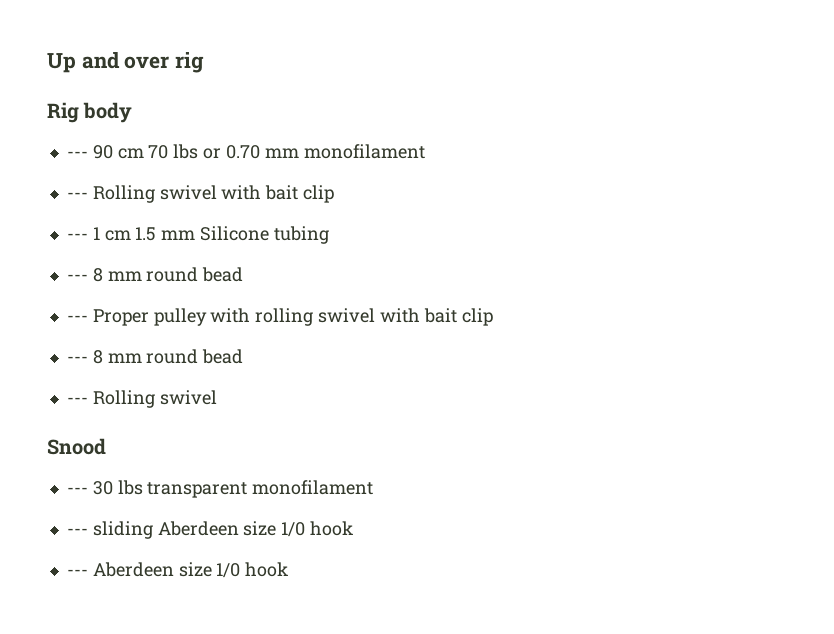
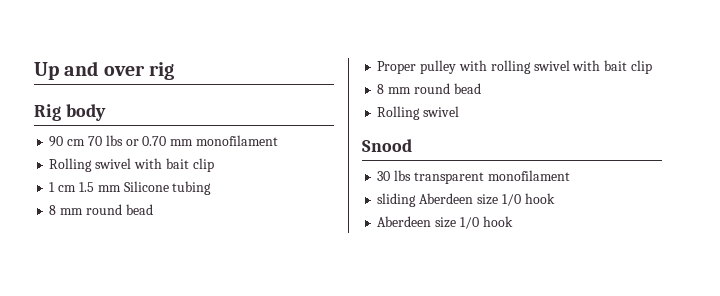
[66,151,88,158] --- -> (106, 112) none
[66,192,88,199] --- -> (278, 140) none
[66,233,88,240] --- -> (214, 165) none
[66,267,244,282] [66,315,88,322] --- 8 mm round bead // --- -> [49,204,153,215] 8 mm round bead //
[66,349,244,364] [66,397,88,404] --- 8 mm round bead // --- -> [377,83,481,94] 8 mm round bead //
[66,487,88,494] --- -> (412, 145) none
[66,528,88,535] --- -> (570, 175) none
[66,569,88,576] --- -> (555, 198) none

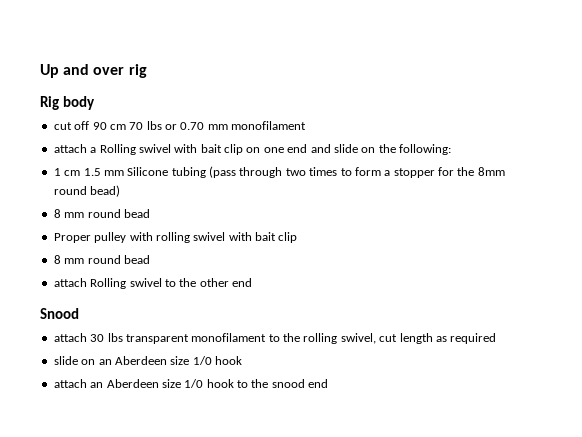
(106, 112) none -> [53,121,90,130] cut off
(278, 140) none -> [53,144,97,153] attach a
(214, 165) none -> [246,144,451,155] on one end and slide on the following:
(212, 188) none -> [209,166,505,178] [53,185,121,197] (pass through two times to form a stopper for the 8mm round bead)
[377,106,460,120] Rolling swivel -> [53,278,252,289] attach Rolling swivel to the other end
(412, 145) none -> [53,333,87,342] attach
[377,193,417,207] // sliding -> [268,333,497,344] [53,356,112,365] to the rolling swivel, cut length as required // slide on an
[377,216,513,229] Aberdeen size 1/0 hook -> [53,379,329,388] attach an Aberdeen size 1/0 hook to the snood end

